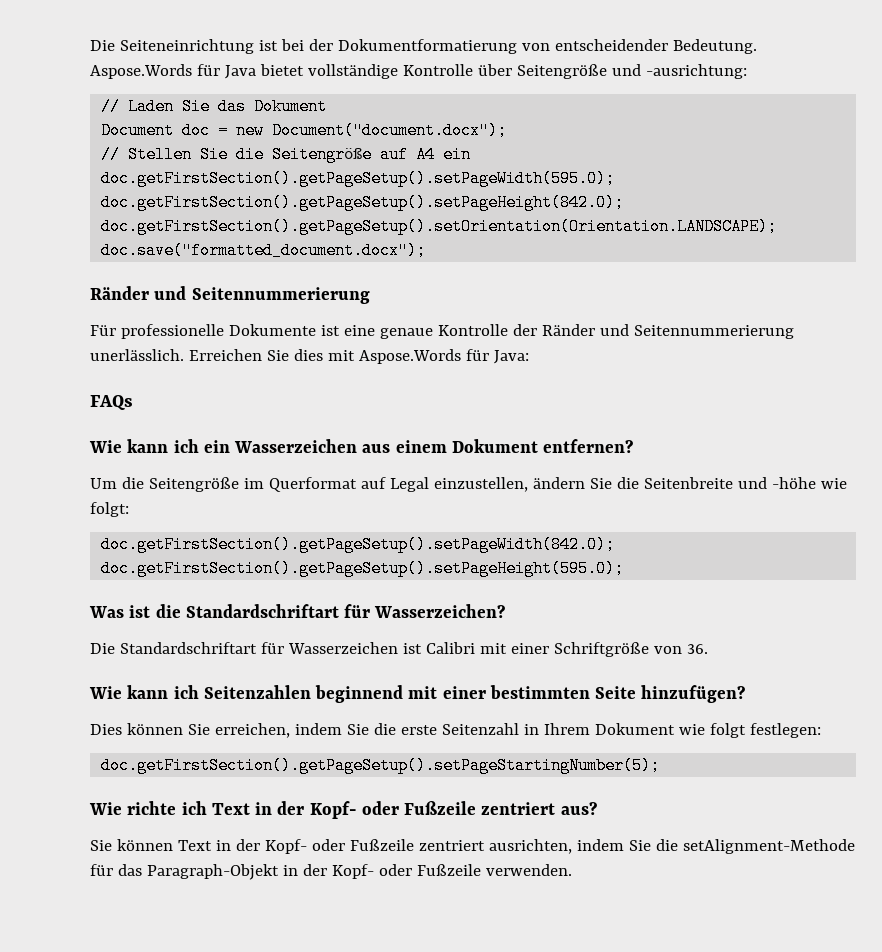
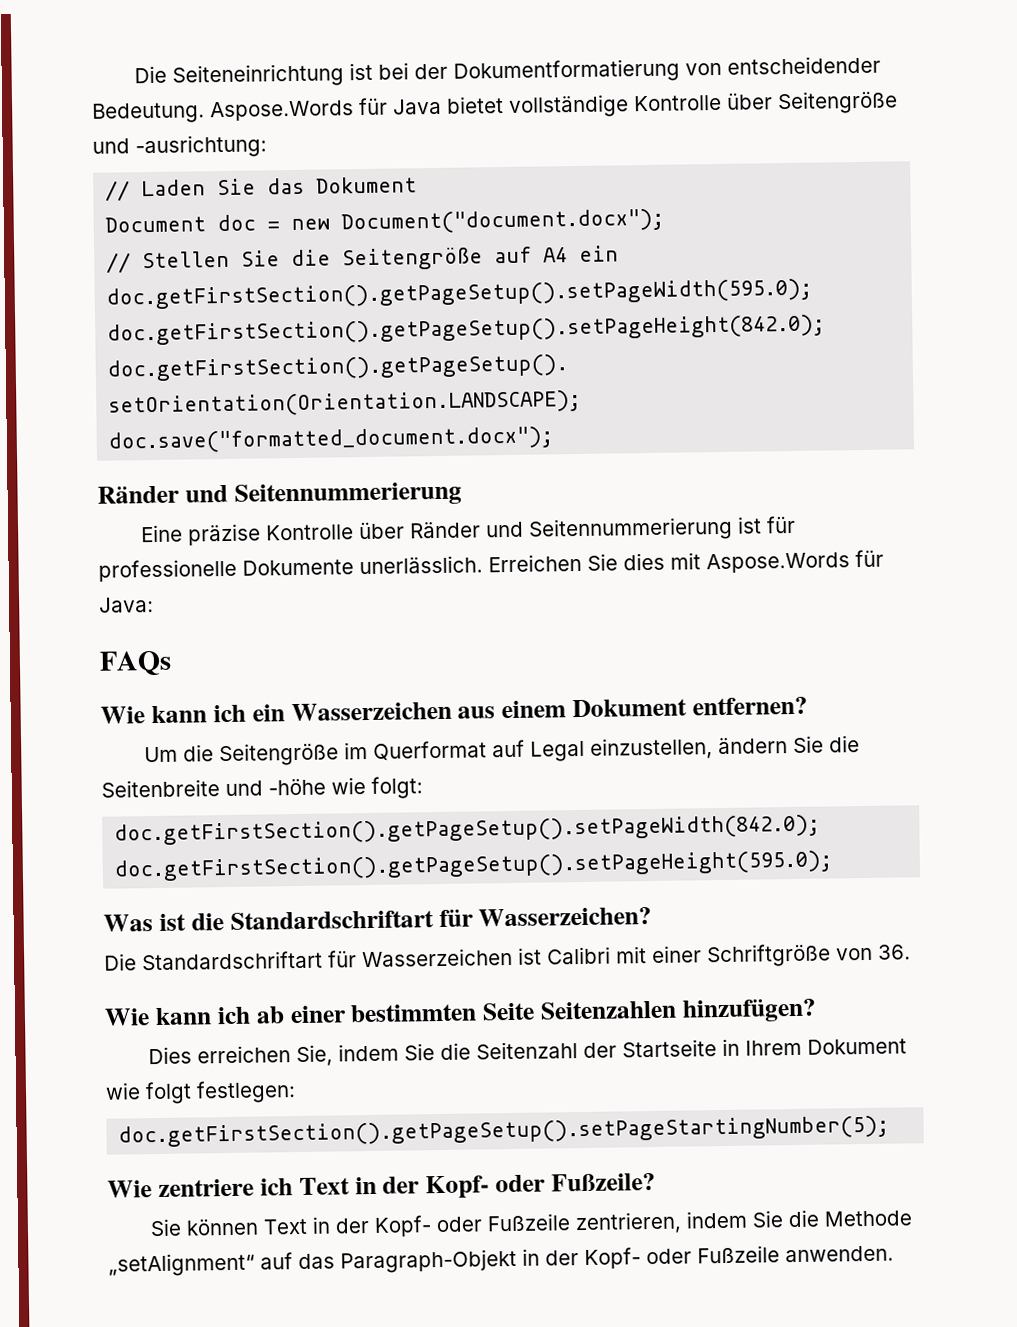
[90,324,794,339] Für professionelle Dokumente ist eine genaue Kontrolle der Ränder und Seitennummerierung -> [141,515,797,546] [98,558,354,582] Eine präzise Kontrolle über Ränder und Seitennummerierung ist für professionelle Dokumente
[203,685,438,703] Seitenzahlen beginnend mit -> [255,1006,285,1024] ab
(637, 692) none -> [540,1000,678,1020] Seitenzahlen
[126,723,519,738] können Sie erreichen, indem Sie die erste Seitenzahl -> [197,1039,718,1067] erreichen Sie, indem Sie die Seitenzahl der Startseite
[127,801,177,815] richte -> [157,1178,254,1198] zentriere
[404,801,597,815] Fußzeile zentriert aus? -> [551,1172,657,1192] Fußzeile?
[418,839,855,854] [90,864,113,876] zentriert ausrichten, indem Sie die setAlignment-Methode für -> [575,1209,913,1235] [108,1252,293,1277] zentrieren, indem Sie die Methode „setAlignment“ auf
[485,864,572,876] verwenden. -> [785,1245,894,1263] anwenden.

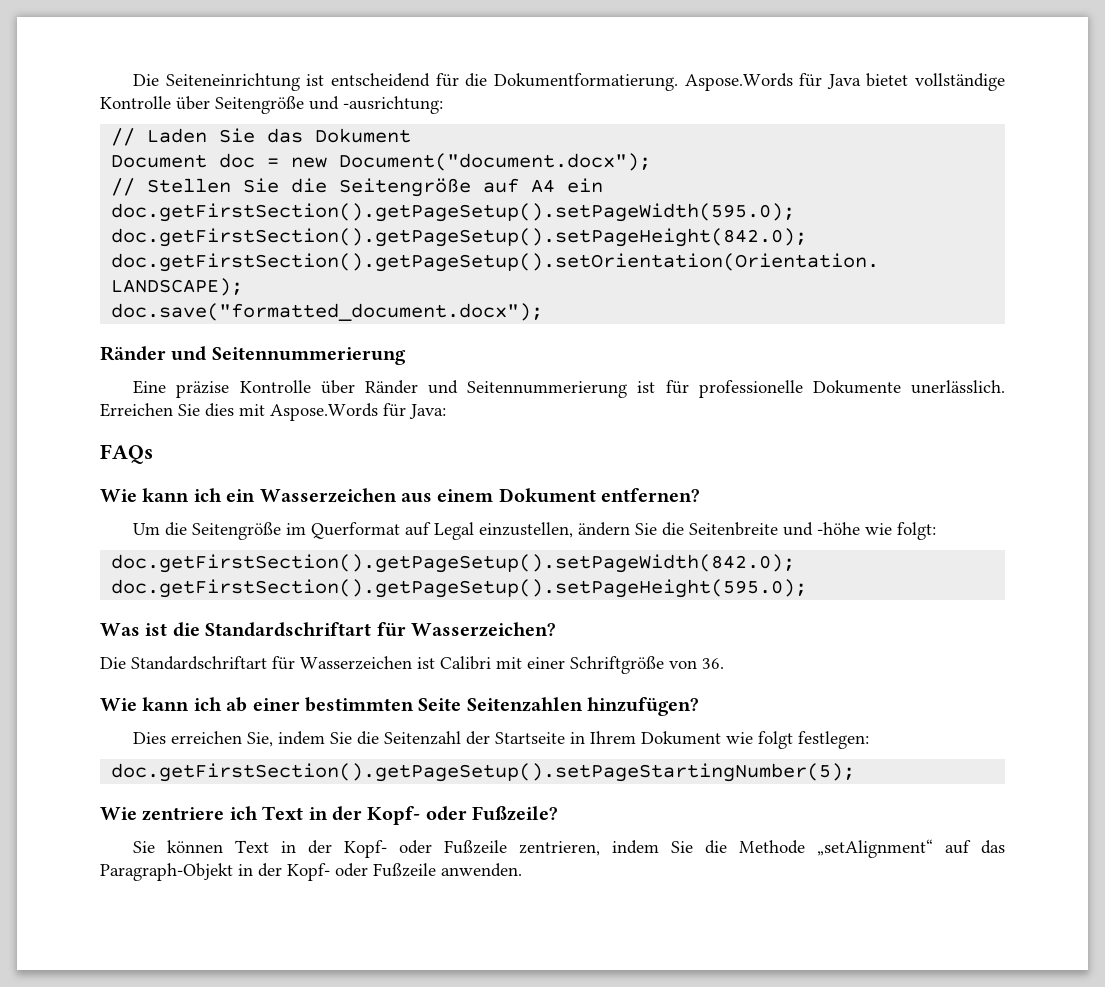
[378,55,882,84] [92,102,205,124] bei der Dokumentformatierung von entscheidender Bedeutung. -> [331,73,678,91] entscheidend für die Dokumentformatierung.

